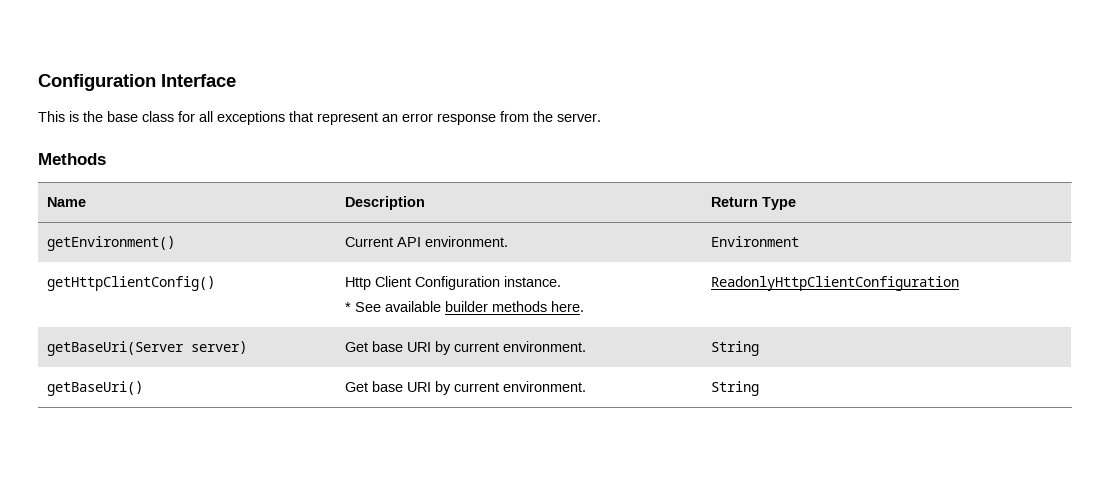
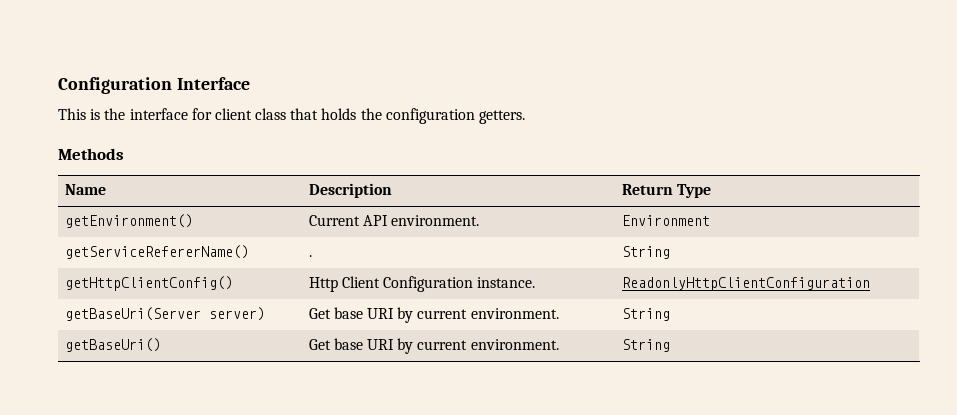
[107,111,601,125] base class for all exceptions that represent an error response from the server. -> [129,108,526,124] interface for client class that holds the configuration getters.
(799, 241) none -> [64,245,249,259] [308,255,312,257] [621,246,670,259] // getServiceRefererName() | . | String
[344,301,584,312] // * See available builder methods here. -> (536, 282) none

